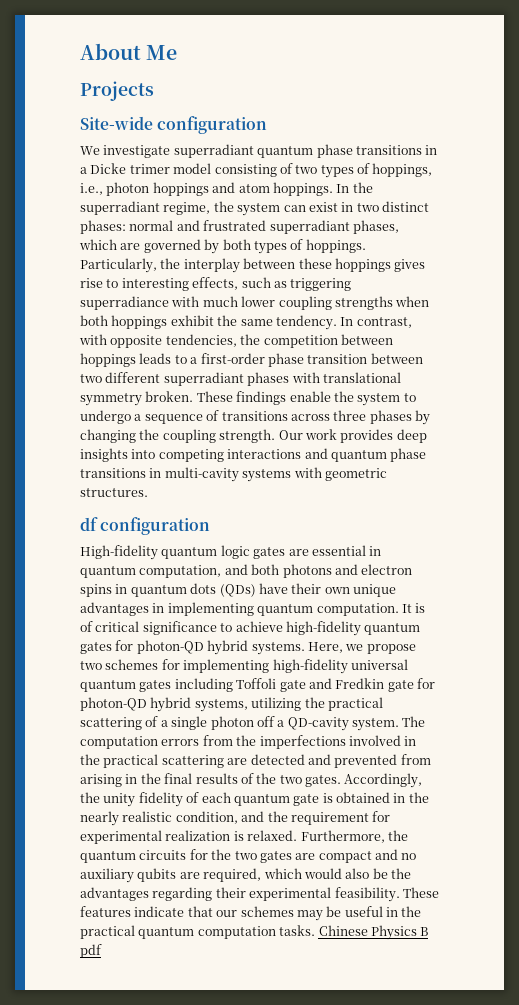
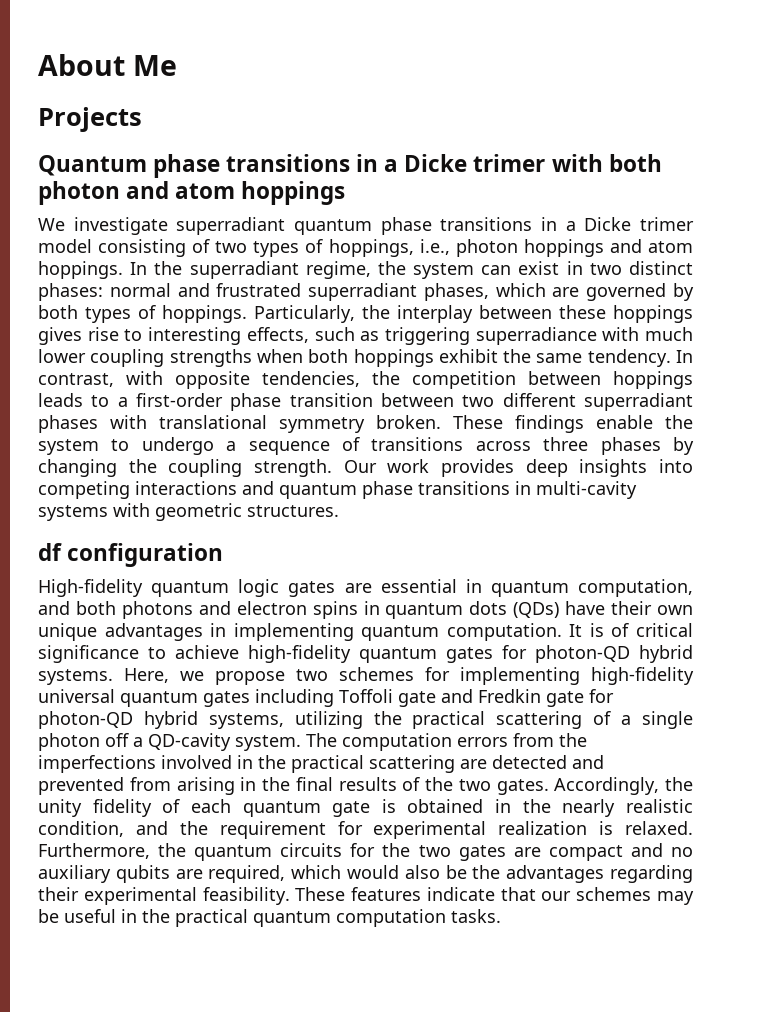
[80,116,268,134] Site-wide configuration -> [38,154,662,178] [38,181,346,205] Quantum phase transitions in a Dicke trimer with both photon and atom hoppings
[318,925,429,940] [80,944,102,958] Chinese Physics B pdf -> (501, 916) none

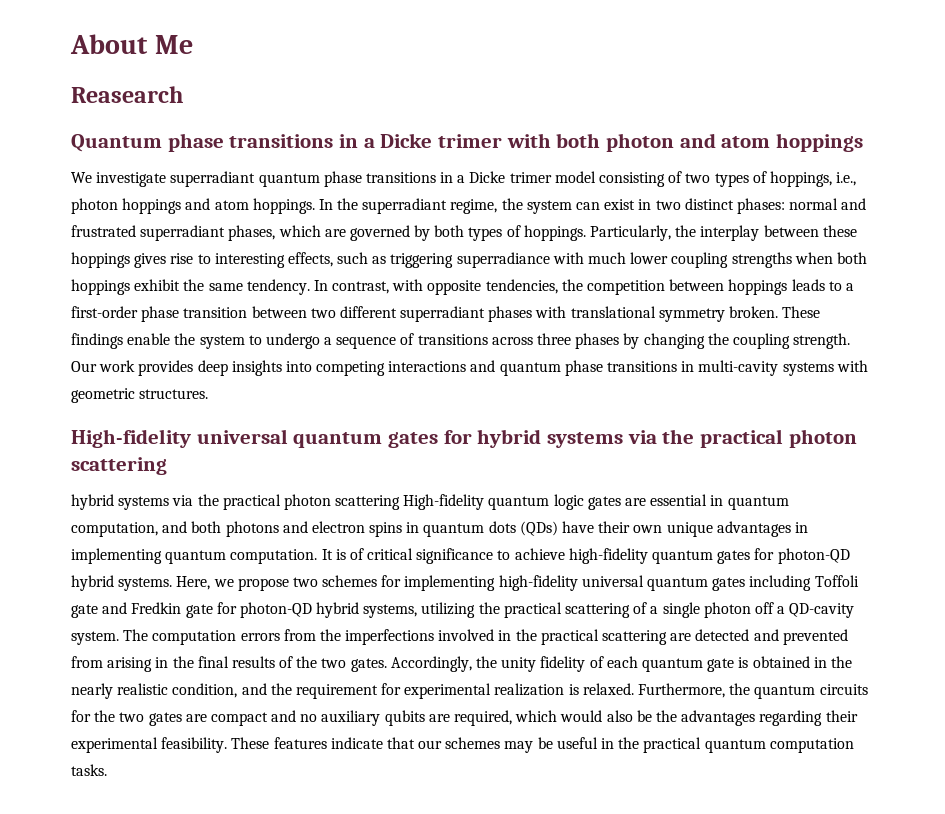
[38,107,142,132] Projects -> [71,86,183,103] Reasearch
[38,543,224,567] df configuration // -> [71,429,857,448] [71,457,167,475] [71,494,401,510] High-fidelity universal quantum gates for hybrid systems via the practical photon scattering // hybrid systems via the practical photon scattering

